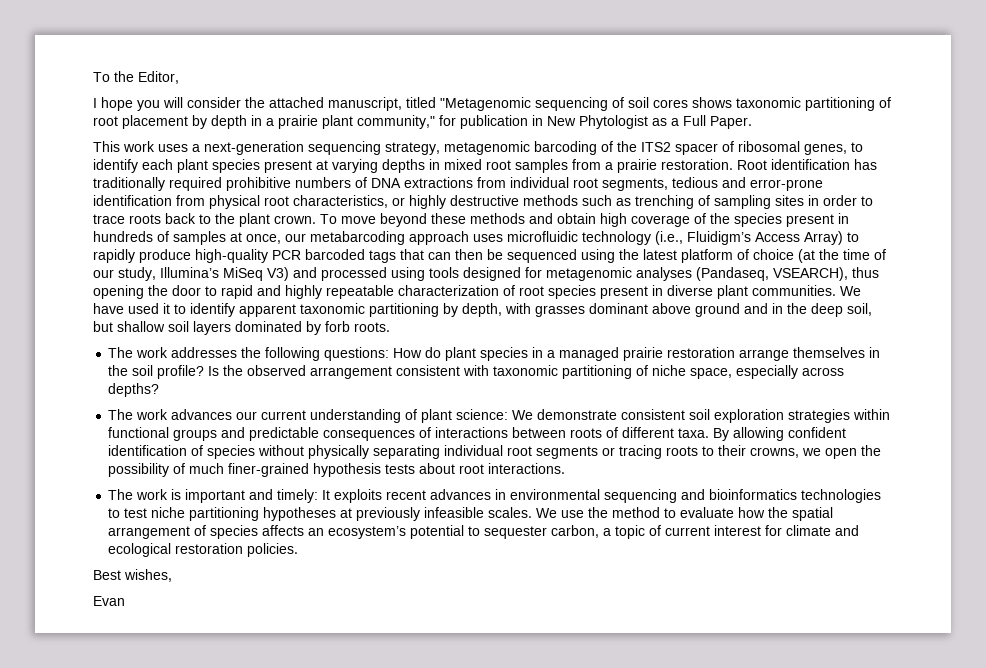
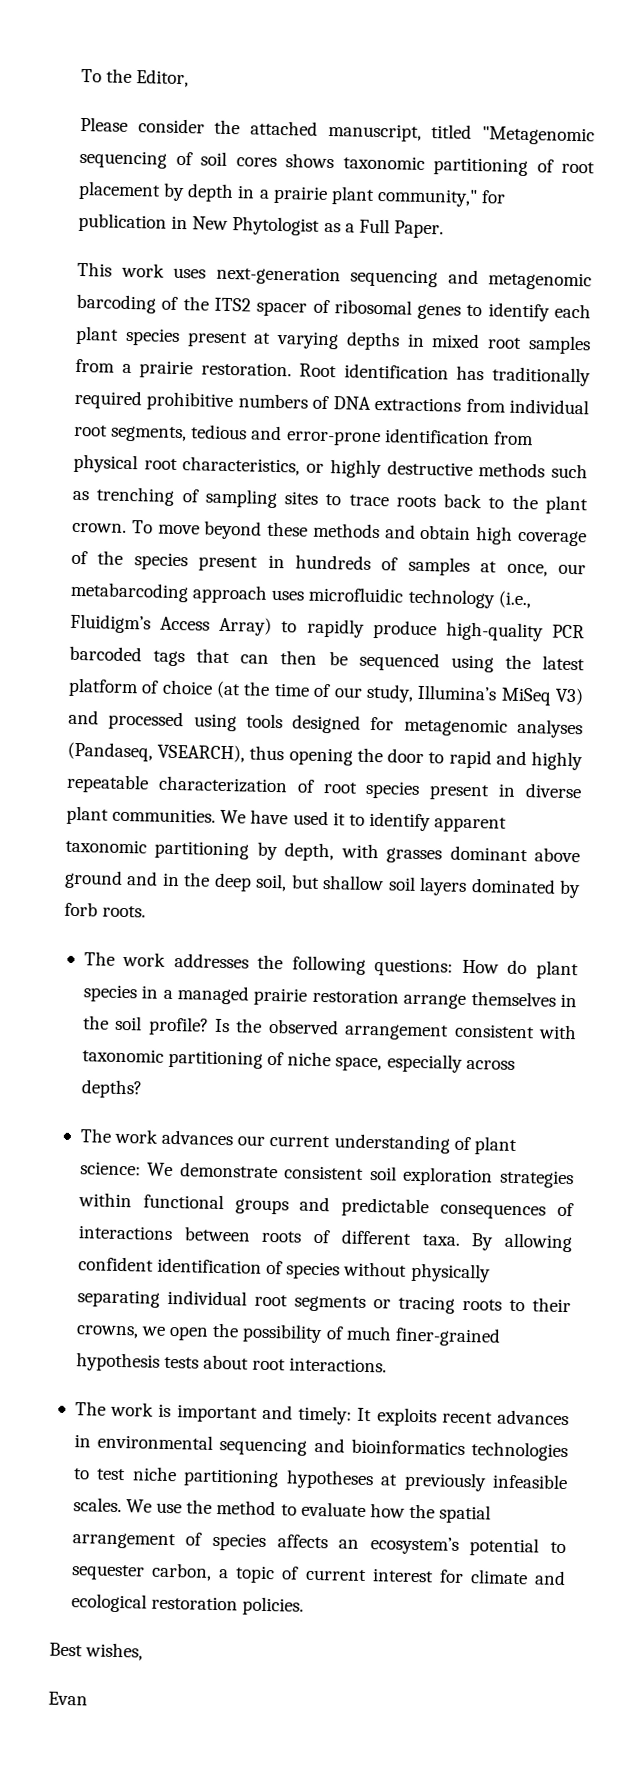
[93,97,183,111] I hope you will -> [80,116,128,132] Please
[192,144,200,152] a -> (206, 273) none
[385,142,440,155] strategy, -> [447,269,479,285] and
[804,144,847,155] genes, -> [417,303,462,320] genes
[808,195,857,206] in order -> (319, 498) none

